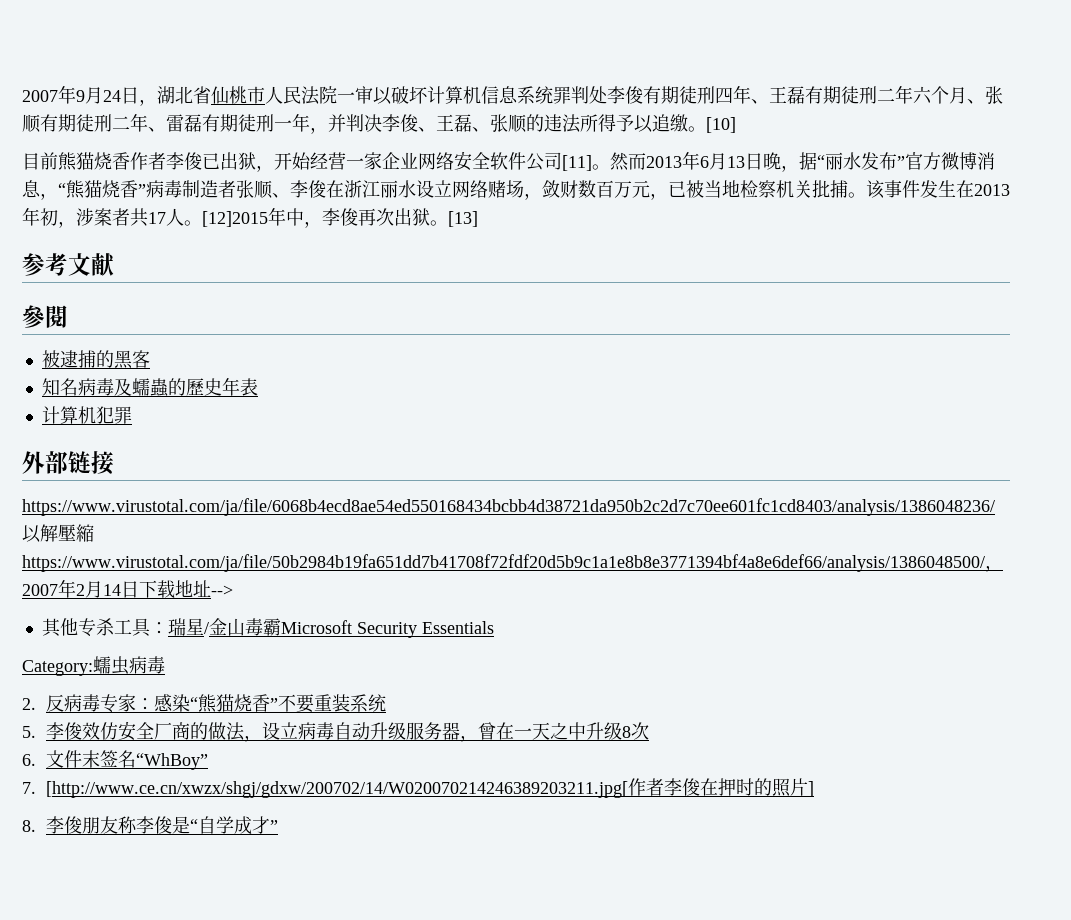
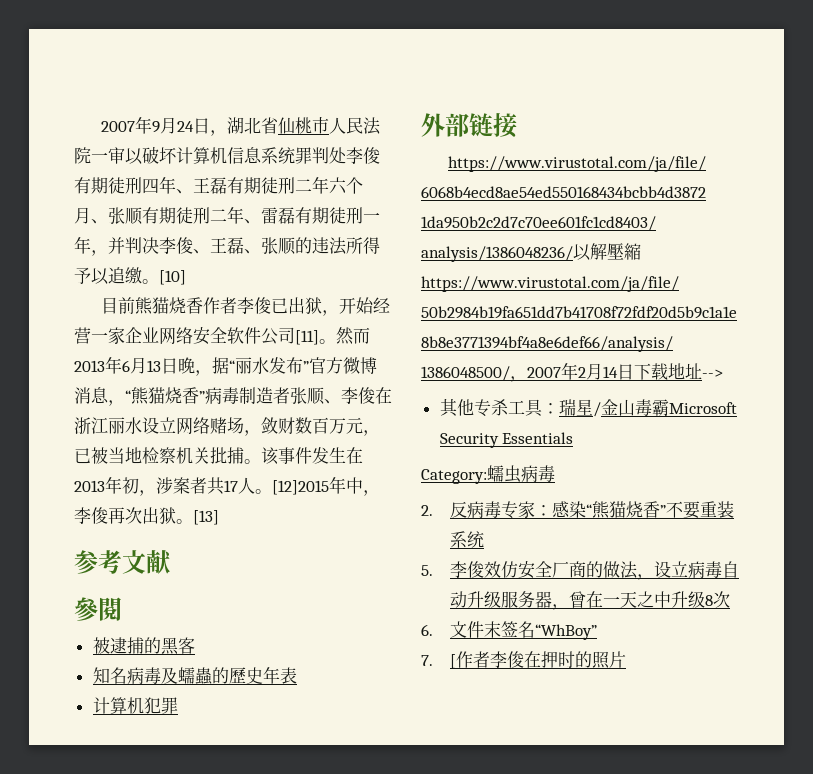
[46,781,629,798] [http://www.ce.cn/xwzx/shgj/gdxw/200702/14/W020070214246389203211.jpg[ -> [449,654,456,669] [
[808,781,815,797] [22,816,279,834] ] // 8.李俊朋友称李俊是“自学成才” -> (626, 659) none

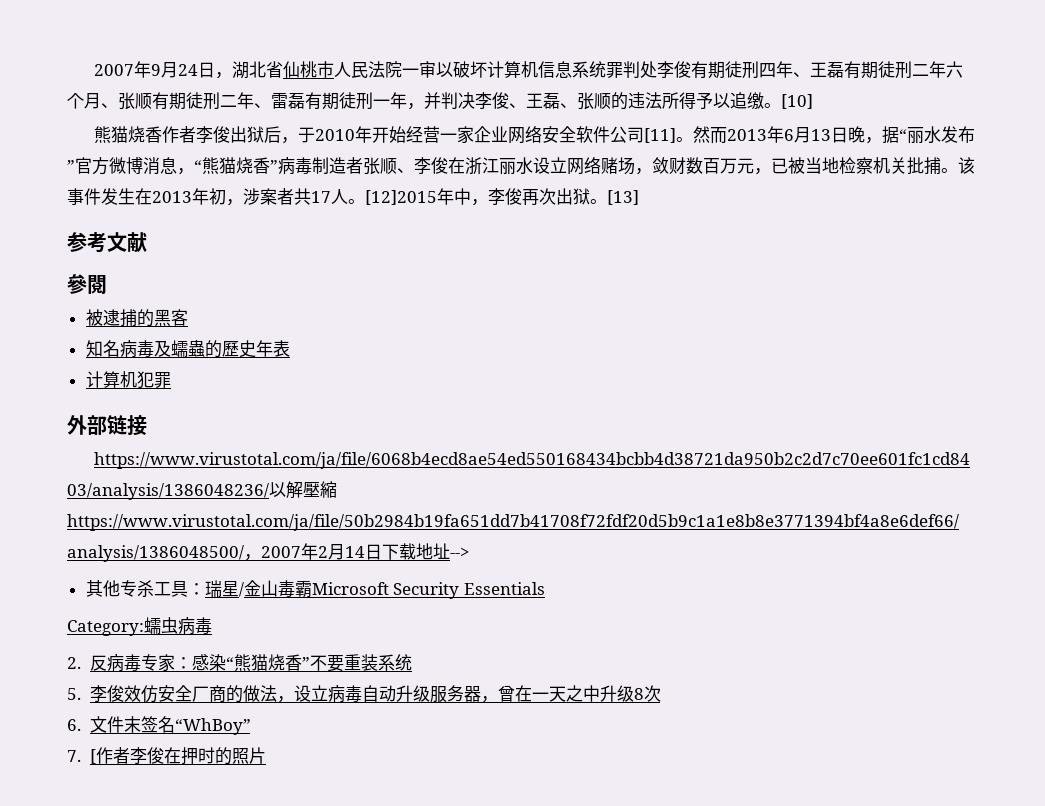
[101,297,136,314] 目前 -> (813, 101) none
[271,297,340,316] 已出狱， -> [230,126,373,144] 出狱后，于2010年

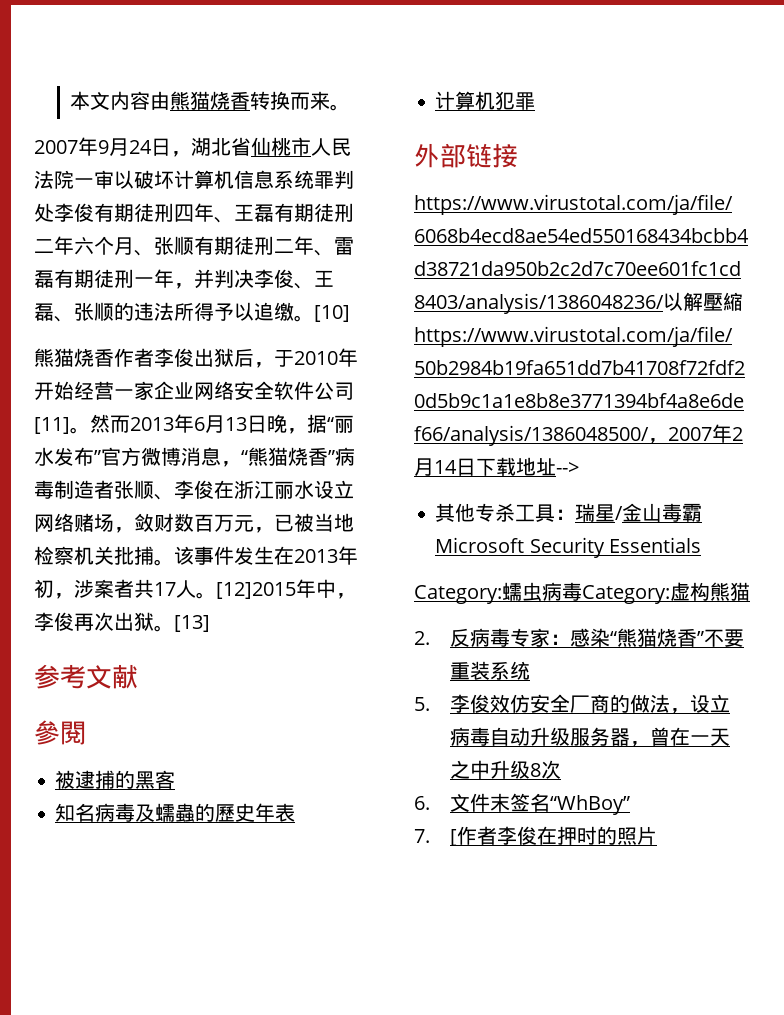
(94, 70) none -> [70,91,351,111] 本文内容由熊猫烧香转换而来。 //
(212, 625) none -> [582,582,750,604] Category:虚构熊猫

